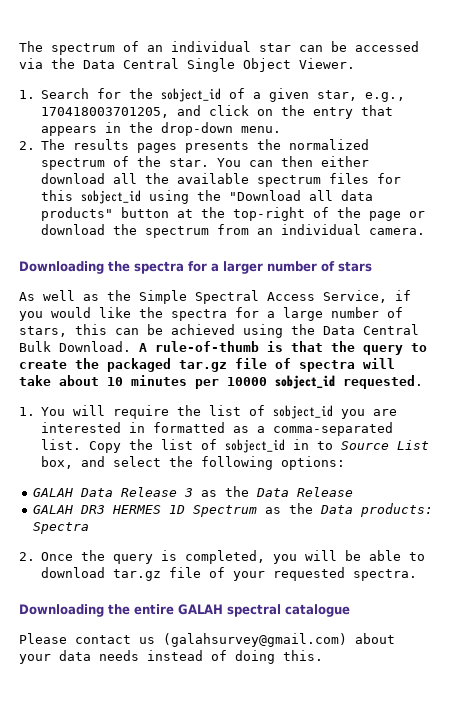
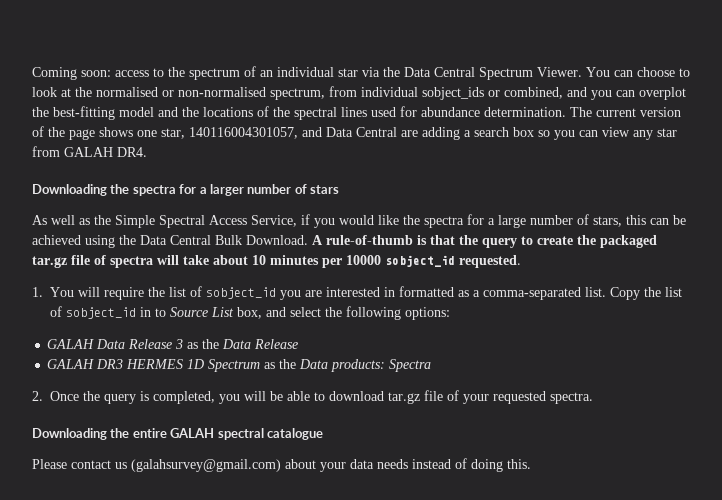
[19,41,43,52] The -> [32,67,185,80] Coming soon: access to the
[299,41,419,52] can be accessed -> (358, 72) none
[187,58,291,72] Single Object -> [479,67,533,80] Spectrum
[19,88,406,102] [41,105,394,119] [41,122,282,136] [19,139,370,153] [41,156,370,170] [41,173,402,187] [41,190,374,204] [41,207,426,221] [41,224,426,238] // 1. Search for the sobject_id of a given star, e.g., 170418003701205, and click on the entry that appears in the drop-down menu. // 2. The results pages presents the normalized spectrum of the star. You can then either download all the available spectrum files for this sobject_id using the "Download all data products" button at the top-right of the page or download the spectrum from an individual camera. -> [586,67,690,77] [32,86,686,100] [32,106,681,120] [32,126,677,140] [32,146,147,157] You can choose to look at the normalised or non-normalised spectrum, from individual sobject_ids or combined, and you can overplot the best-fitting model and the locations of the spectral lines used for abundance determination. The current version of the page shows one star, 140116004301057, and Data Central are adding a search box so you can view any star from GALAH DR4.

